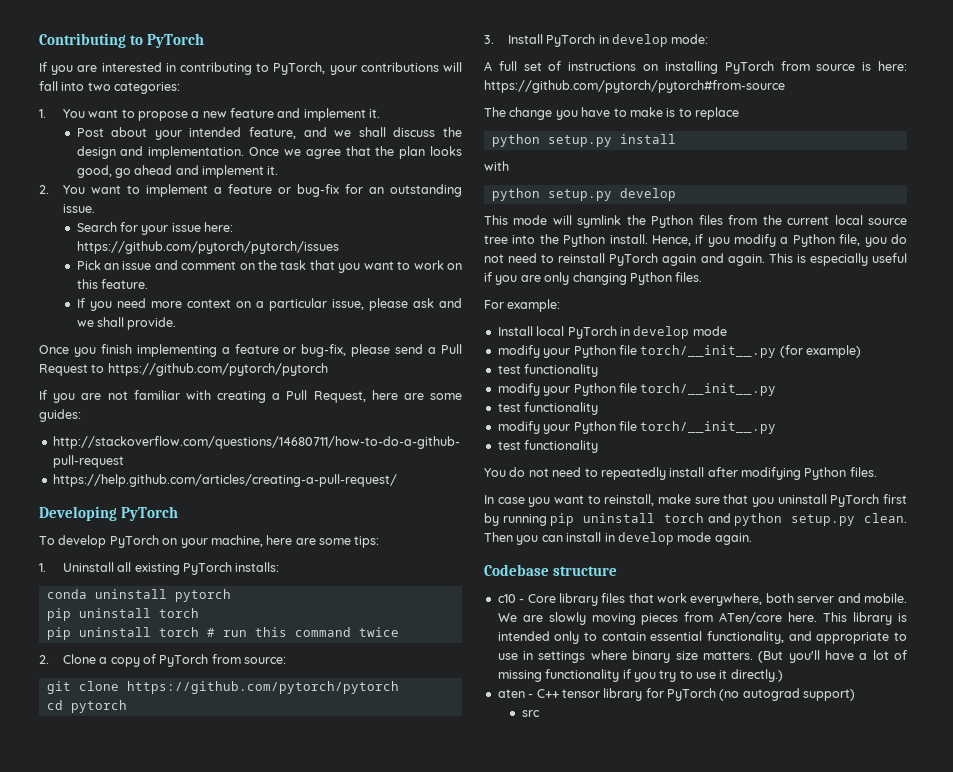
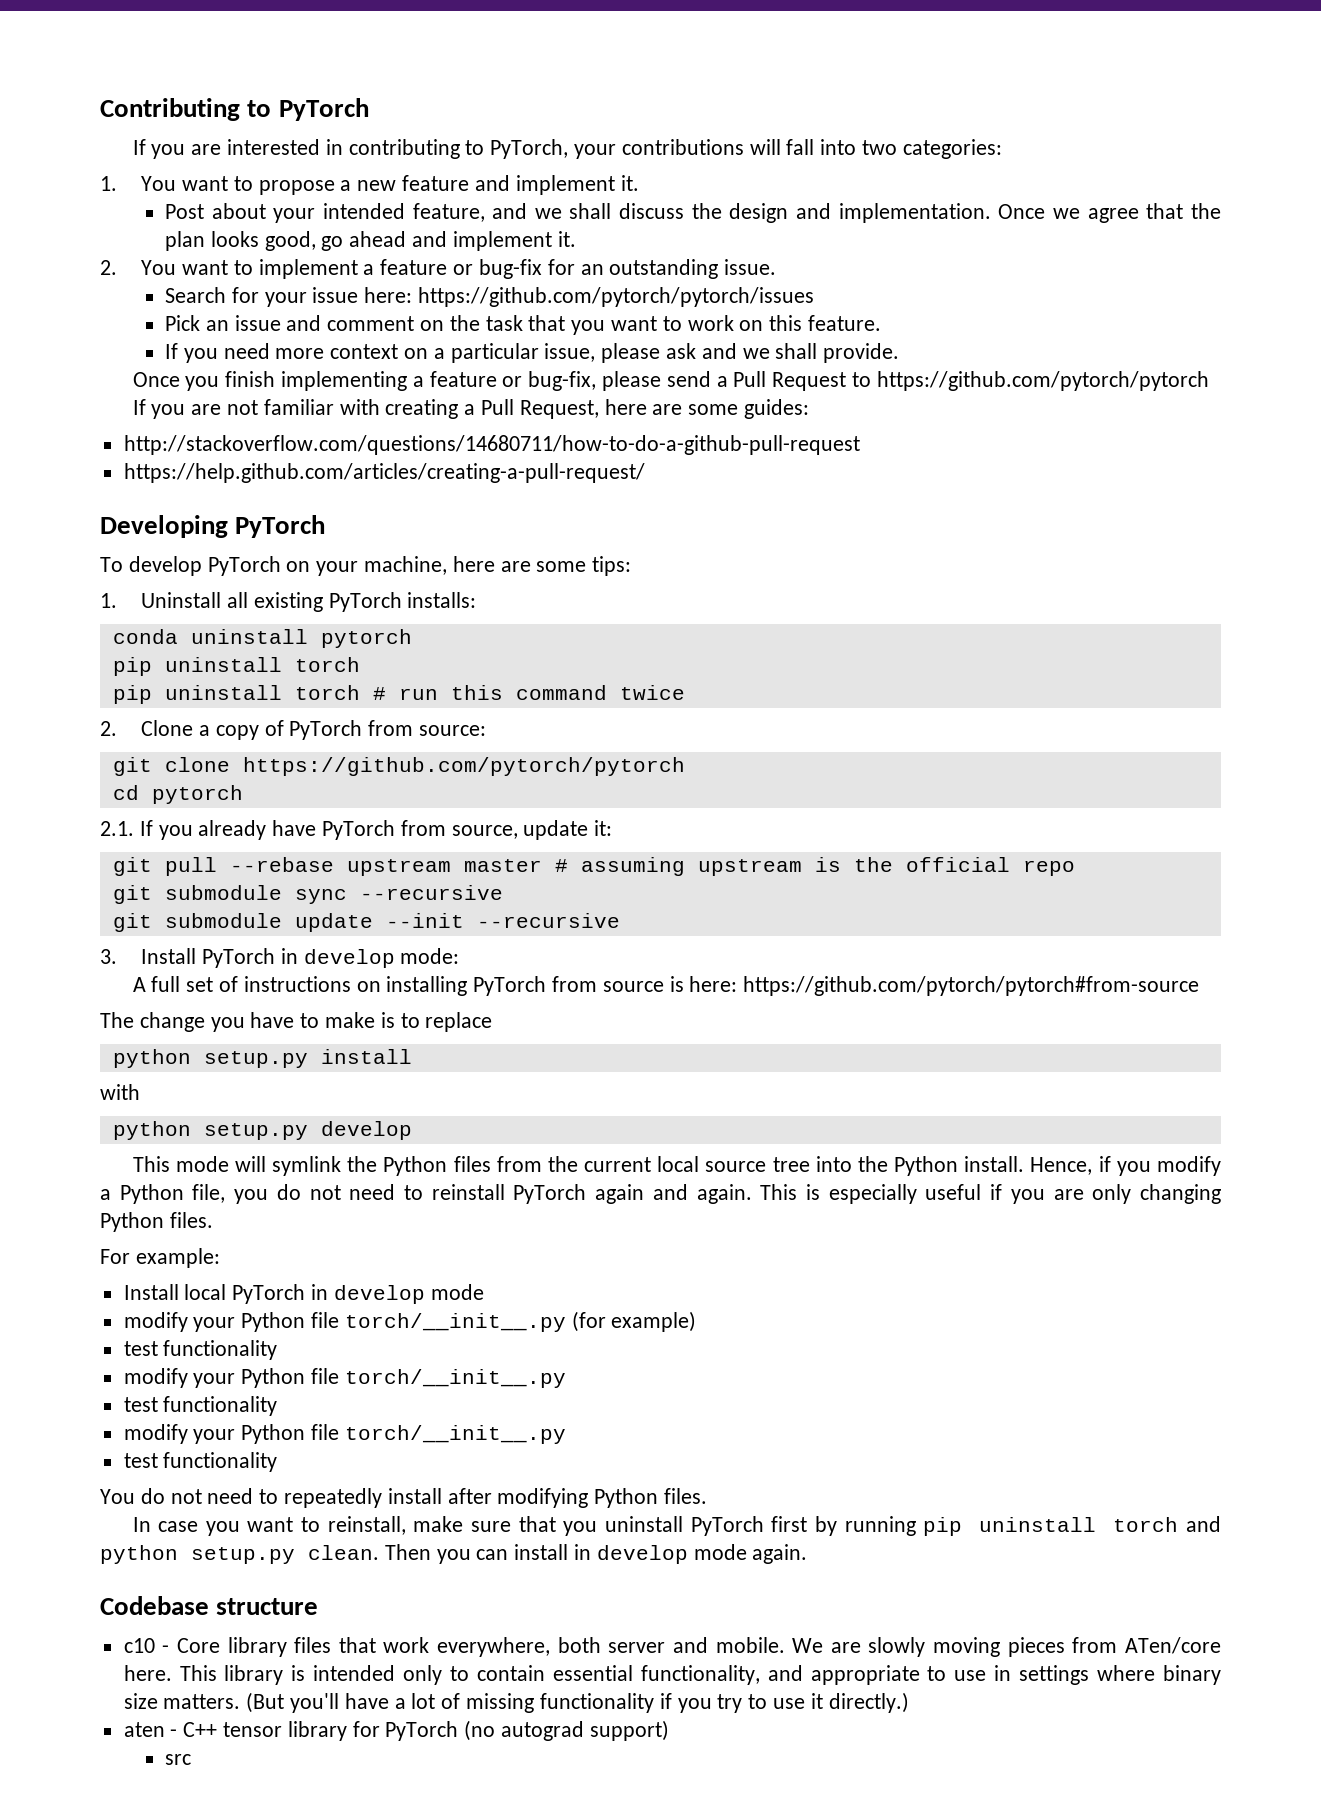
(127, 706) none -> [100,820,613,840] [112,857,1075,876] [112,885,503,904] [112,913,620,932] // 2.1. If you already have PyTorch from source, update it: // git pull --rebase upstream master # assuming upstream is the official repo // git submodule sync --recursive // git submodule update --init --recursive

